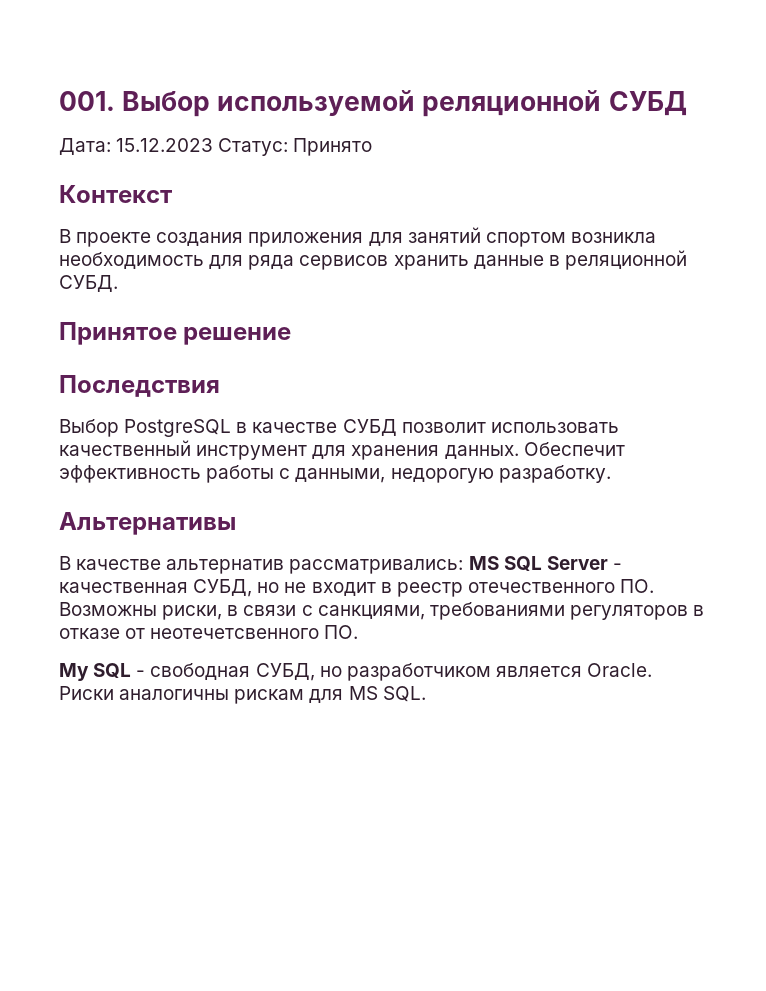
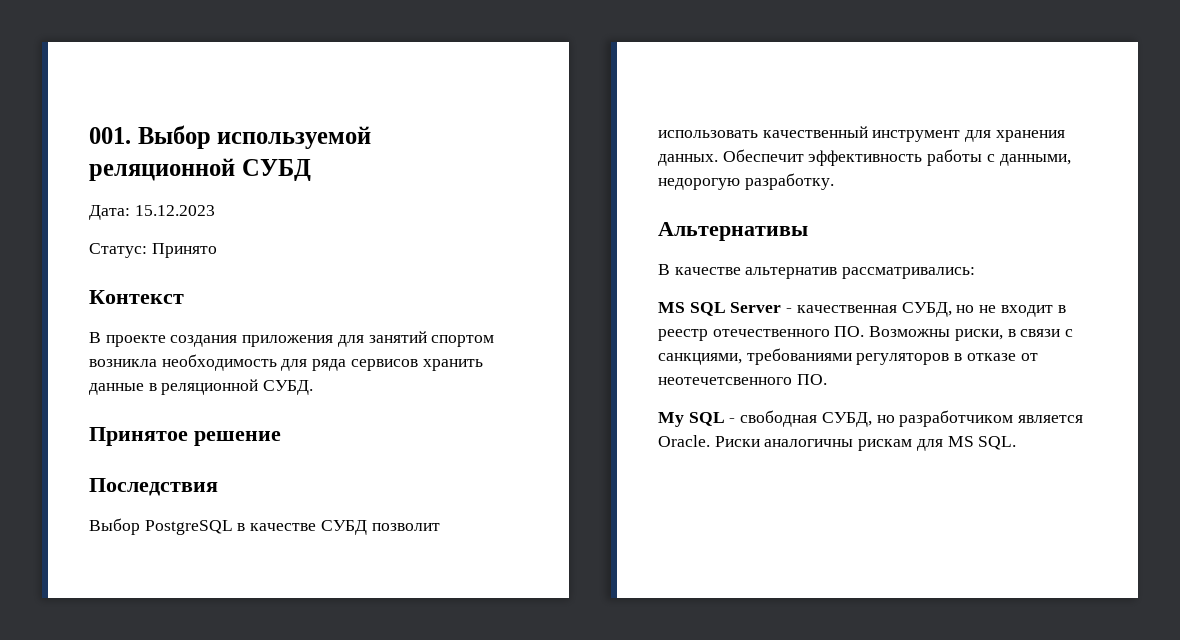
(214, 145) none -> (215, 210) //
(464, 566) none -> (976, 273) //

